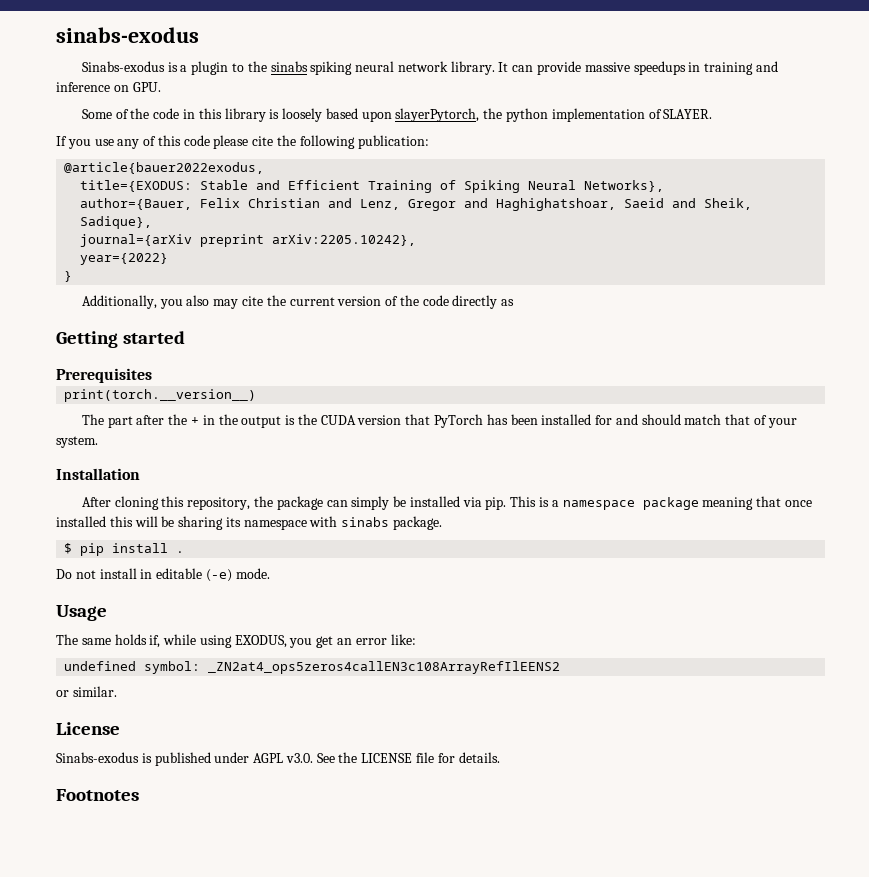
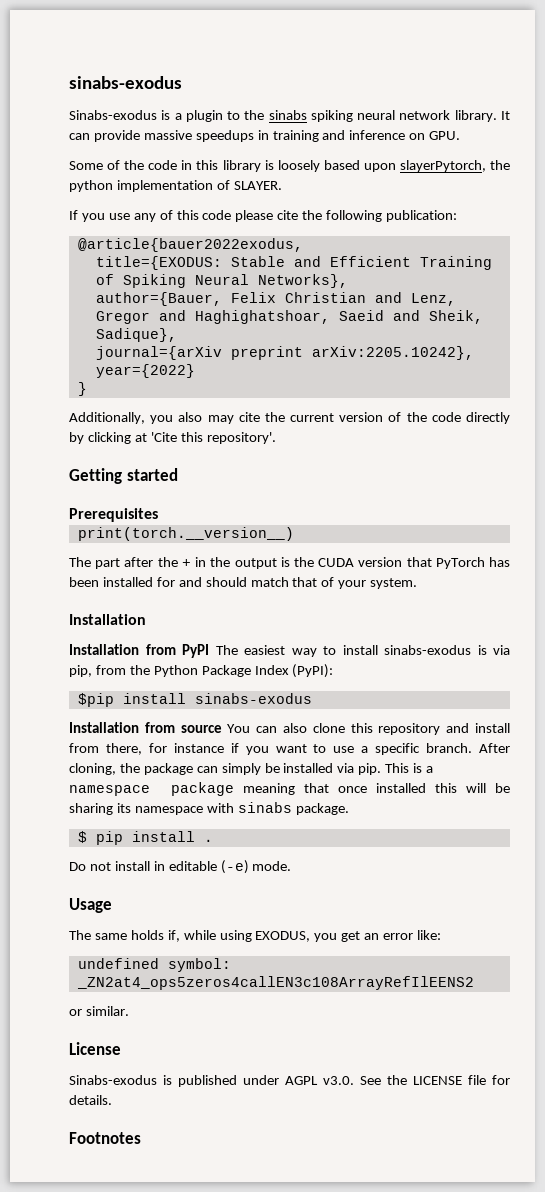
[501,299,515,306] as -> [69,432,276,444] by clicking at 'Cite this repository'.
[81,496,251,510] After cloning this repository, -> [69,644,510,658] [69,664,334,678] [77,693,312,707] [69,722,511,735] [69,743,511,755] [69,763,116,775] Installation from PyPI The easiest way to install sinabs-exodus is via pip, from the Python Package Index (PyPI): // $pip install sinabs-exodus // Installation from source You can also clone this repository and install from there, for instance if you want to use a specific branch. After cloning,

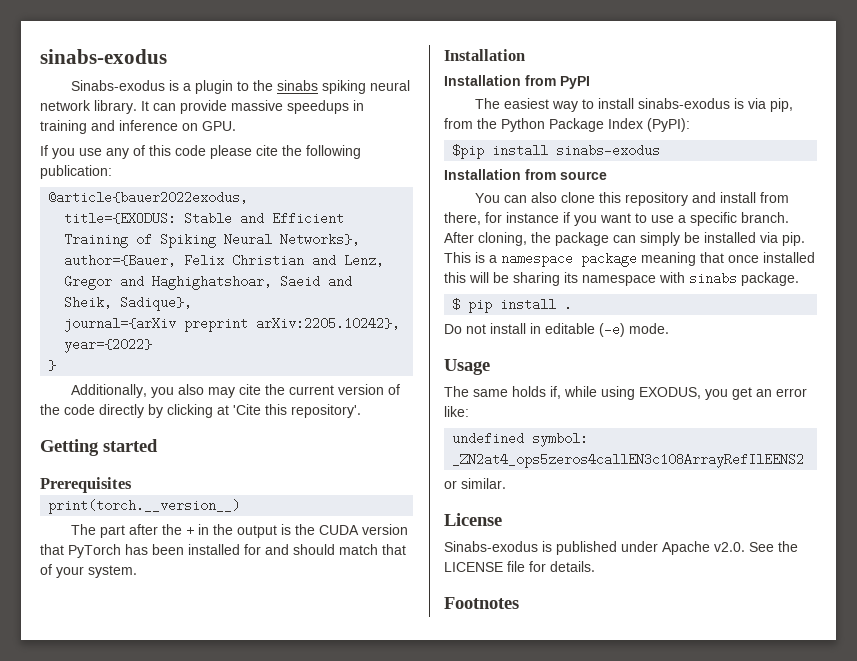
[69,160,510,172] [69,180,282,192] // Some of the code in this library is loosely based upon slayerPytorch, the python implementation of SLAYER. -> (236, 126) none
(209, 651) none -> (590, 82) //
(222, 729) none -> (607, 175) //
[285,1076,354,1085] AGPL v3.0. -> [662,541,745,555] Apache v2.0.

